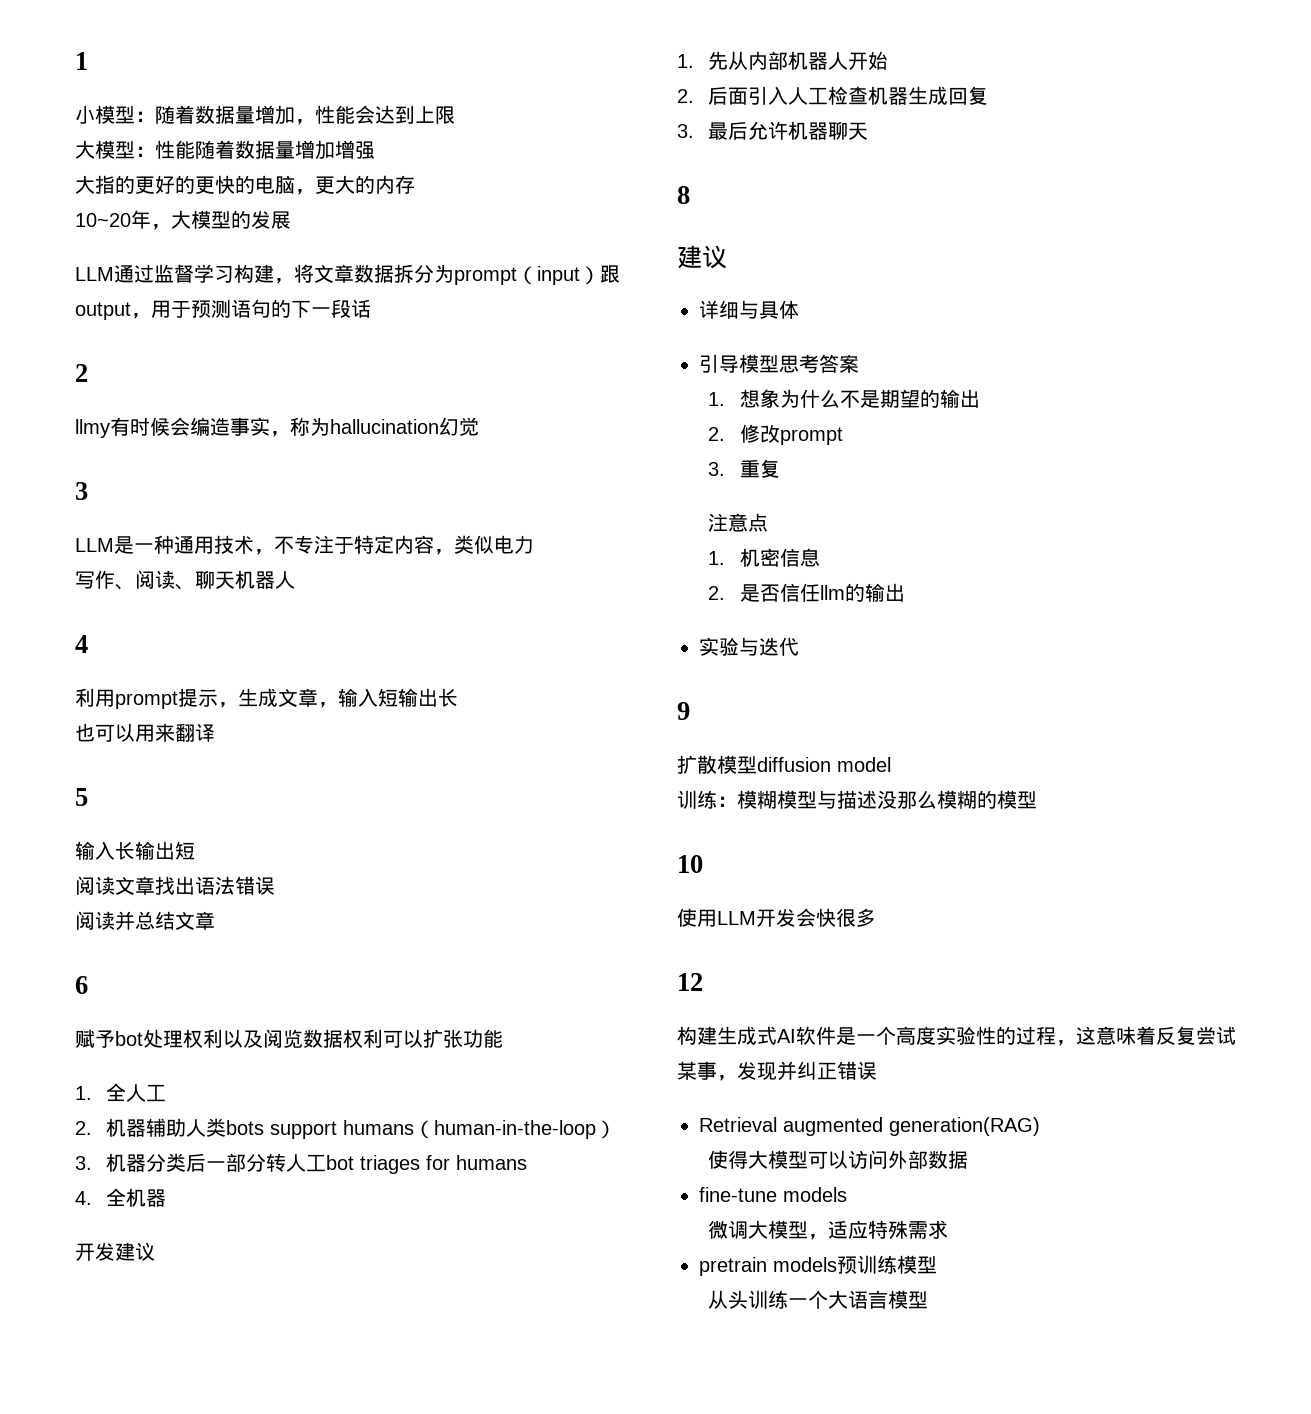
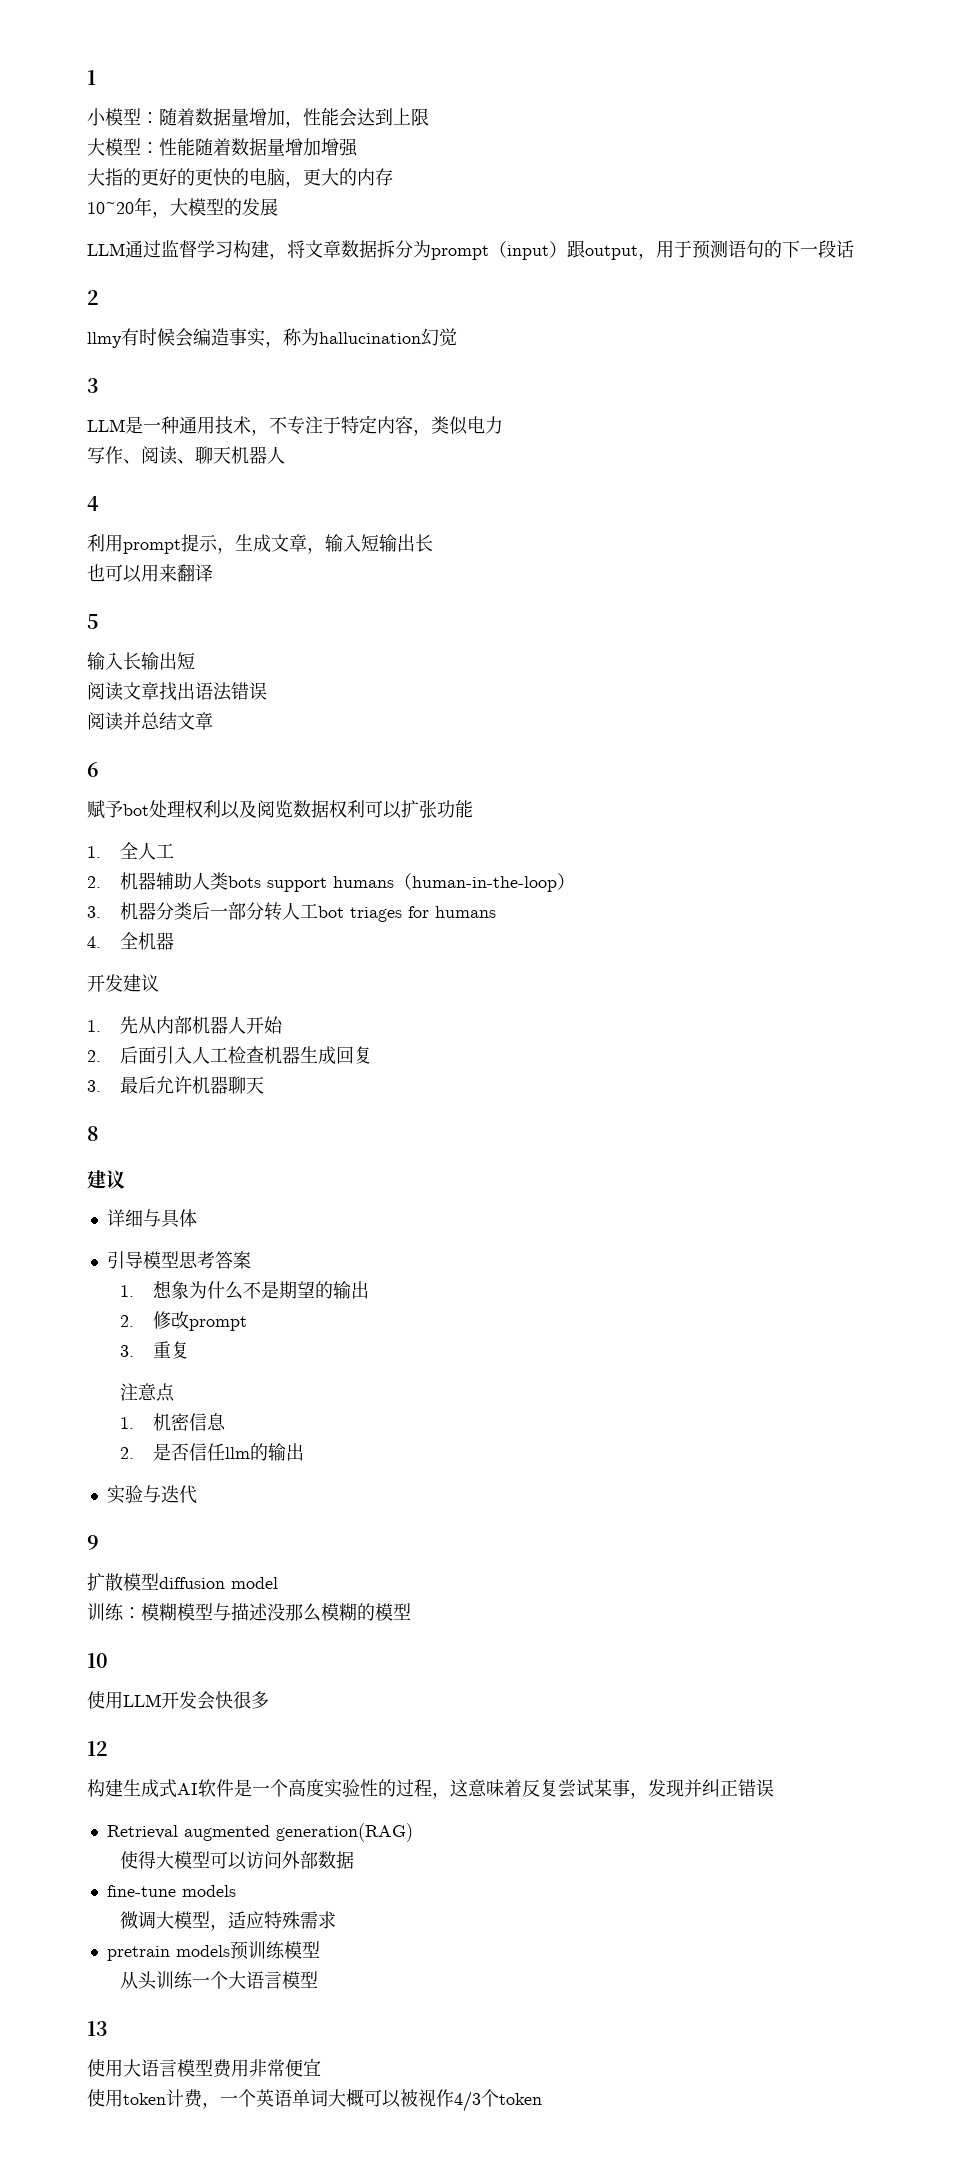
(929, 1300) none -> [87,2021,108,2036] [87,2059,321,2078] [87,2089,542,2112] // 13 // 使用大语言模型费用非常便宜 // 使用token计费，一个英语单词大概可以被视作4/3个token

